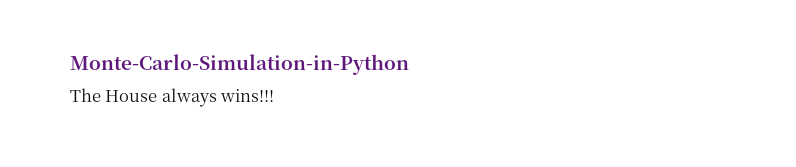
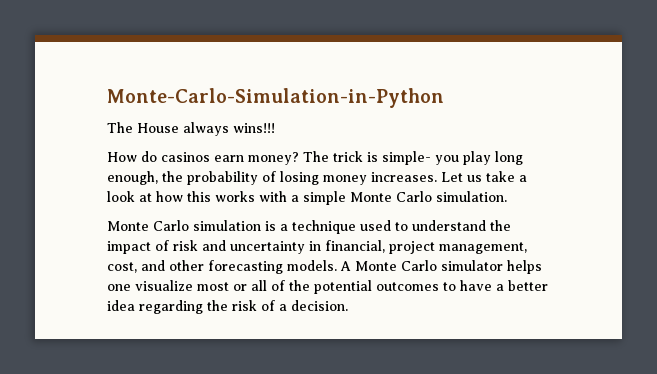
(275, 95) none -> [107,151,523,165] [107,171,527,185] [107,191,507,205] [107,220,511,234] [107,240,527,254] [107,260,542,274] [107,280,548,294] [107,300,348,314] // How do casinos earn money? The trick is simple- you play long enough, the probability of losing money increases. Let us take a look at how this works with a simple Monte Carlo simulation. // Monte Carlo simulation is a technique used to understand the impact of risk and uncertainty in financial, project management, cost, and other forecasting models. A Monte Carlo simulator helps one visualize most or all of the potential outcomes to have a better idea regarding the risk of a decision.

